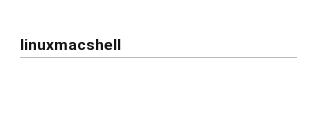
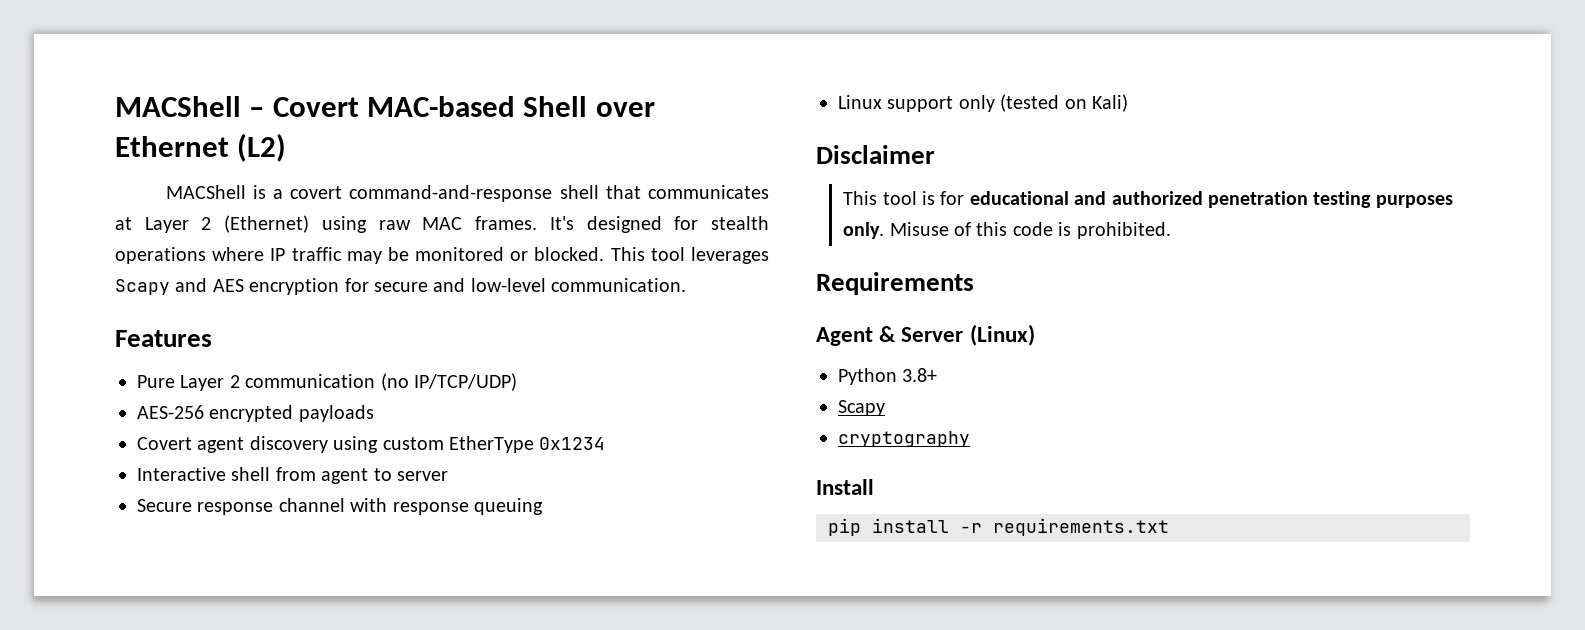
[20,39,121,50] linuxmacshell -> [115,96,655,117] [115,133,287,162] [165,185,770,202] [115,215,770,233] [115,247,769,264] [115,278,687,295] [115,330,212,347] [137,373,517,391] [137,405,374,422] [137,436,606,453] [137,467,448,484] [137,498,543,515] [838,94,1128,112] [816,145,935,164] [843,191,1453,208] [843,222,1171,239] [816,272,974,295] [816,324,1035,346] [838,368,938,385] [838,400,885,416] [838,431,970,447] [816,479,874,495] [828,518,1169,536] MACShell – Covert MAC-based Shell over Ethernet (L2) // MACShell is a covert command-and-response shell that communicates at Layer 2 (Ethernet) using raw MAC frames. It's designed for stealth operations where IP traffic may be monitored or blocked. This tool leverages Scapy and AES encryption for secure and low-level communication. // Features // Pure Layer 2 communication (no IP/TCP/UDP) // AES-256 encrypted payloads // Covert agent discovery using custom EtherType 0x1234 // Interactive shell from agent to server // Secure response channel with response queuing // Linux support only (tested on Kali) // Disclaimer // This tool is for educational and authorized penetration testing purposes only. Misuse of this code is prohibited. // Requirements // Agent & Server (Linux) // Python 3.8+ // Scapy // cryptography // Install // pip install -r requirements.txt

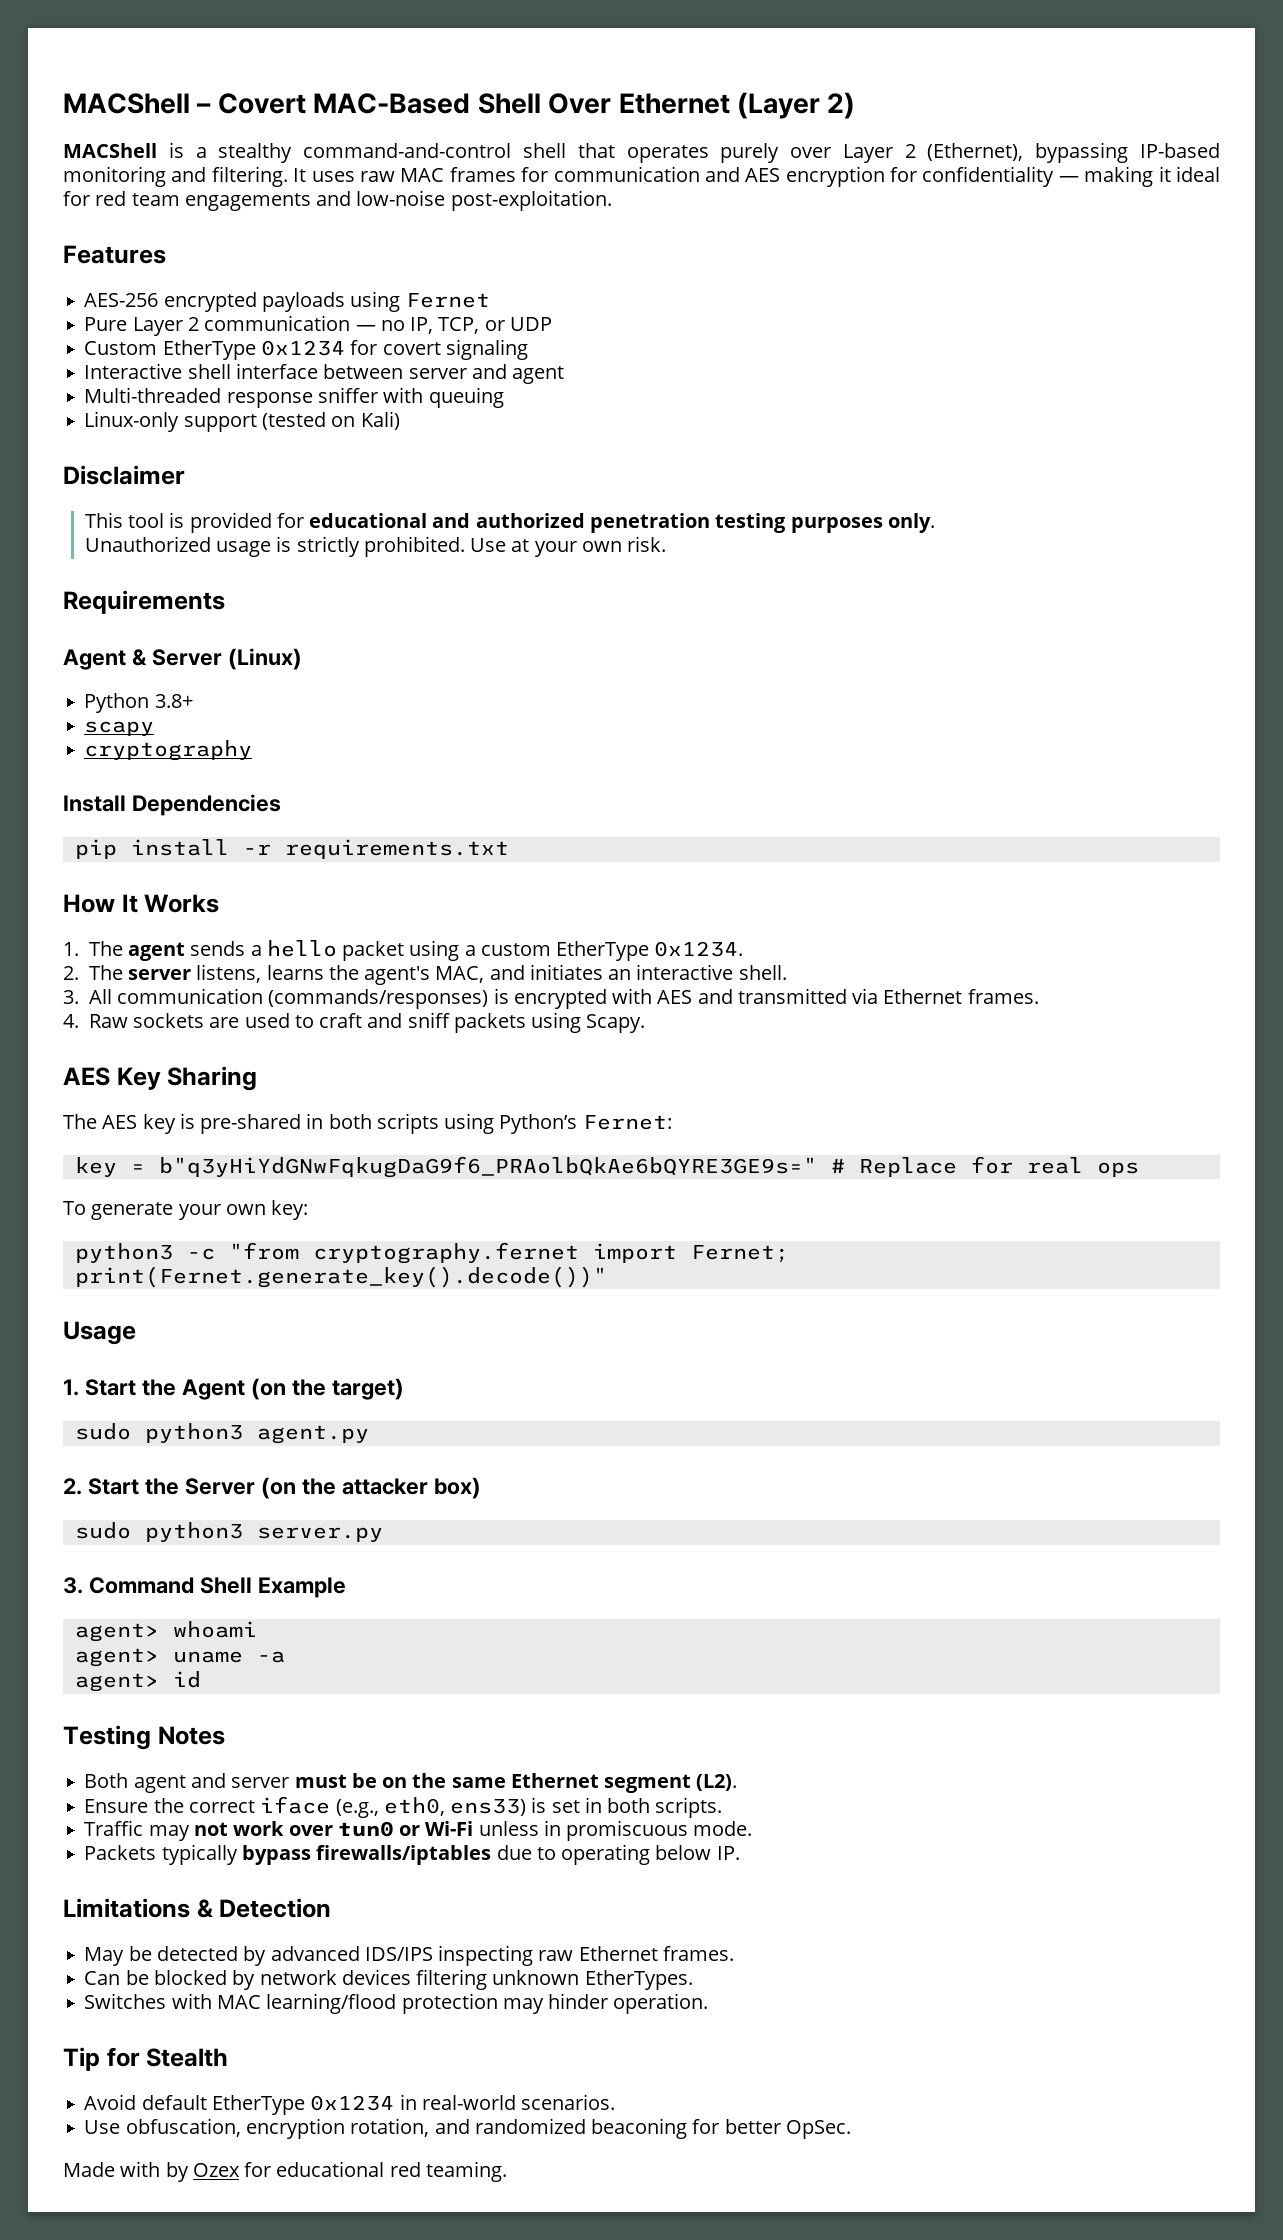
[367,96,655,117] [115,133,287,162] [165,185,770,202] [115,215,770,233] [115,247,769,264] [115,278,687,295] [115,330,212,347] [137,373,517,391] [137,405,374,422] [137,436,606,453] MAC-based Shell over Ethernet (L2) // MACShell is a covert command-and-response shell that communicates at Layer 2 (Ethernet) using raw MAC frames. It's designed for stealth operations where IP traffic may be monitored or blocked. This tool leverages Scapy and AES encryption for secure and low-level communication. // Features // Pure Layer 2 communication (no IP/TCP/UDP) // AES-256 encrypted payloads // Covert agent discovery using custom EtherType 0x1234 -> [313,92,856,119] [63,142,1221,163] [63,166,1221,187] [63,190,612,211] [63,245,166,264] [84,291,490,312] [84,315,552,336] [84,339,528,360] MAC-Based Shell Over Ethernet (Layer 2) // MACShell is a stealthy command-and-control shell that operates purely over Layer 2 (Ethernet), bypassing IP-based monitoring and filtering. It uses raw MAC frames for communication and AES encryption for confidentiality — making it ideal for red team engagements and low-noise post-exploitation. // Features // AES-256 encrypted payloads using Fernet // Pure Layer 2 communication — no IP, TCP, or UDP // Custom EtherType 0x1234 for covert signaling
[275,467,448,484] [137,498,543,515] [838,95,995,112] from agent to server // Secure response channel with response queuing // Linux support only -> [235,363,565,384] [84,387,504,408] [84,411,257,432] interface between server and agent // Multi-threaded response sniffer with queuing // Linux-only support
(936, 198) none -> [189,512,272,533] provided
[889,222,1171,239] Misuse of this code is prohibited. -> [84,536,667,557] // Unauthorized usage is strictly prohibited. Use at your own risk.
[838,400,885,416] Scapy -> [84,721,155,736] scapy
(874, 487) none -> [131,794,281,816] Dependencies
(1169, 527) none -> [63,894,220,913] [63,940,744,961] [63,964,787,985] [63,988,1039,1009] [63,1012,646,1033] [63,1066,258,1091] [63,1113,672,1134] [74,1156,1139,1178] [63,1200,309,1220] [74,1242,789,1264] [74,1266,607,1288] [63,1321,136,1345] [63,1378,404,1400] [74,1423,369,1444] [63,1477,481,1499] [74,1522,383,1542] [63,1577,346,1598] [74,1621,257,1642] [74,1648,285,1667] [74,1671,201,1692] [63,1725,225,1750] [84,1773,738,1793] [84,1796,723,1818] [84,1820,753,1841] [84,1844,740,1865] [63,1898,332,1918] [84,1945,734,1966] [84,1969,693,1990] [84,1993,709,2014] [63,2047,229,2071] [84,2094,616,2115] [84,2118,851,2139] [63,2161,507,2182] // How It Works // 1. The agent sends a hello packet using a custom EtherType 0x1234. // 2. The server listens, learns the agent's MAC, and initiates an interactive shell. // 3. All communication (commands/responses) is encrypted with AES and transmitted via Ethernet frames. // 4. Raw sockets are used to craft and sniff packets using Scapy. // AES Key Sharing // The AES key is pre-shared in both scripts using Python’s Fernet: // key = b"q3yHiYdGNwFqkugDaG9f6_PRAolbQkAe6bQYRE3GE9s=" # Replace for real ops // To generate your own key: // python3 -c "from cryptography.fernet import Fernet; print(Fernet.generate_key().decode())" // Usage // 1. Start the Agent (on the target) // sudo python3 agent.py // 2. Start the Server (on the attacker box) // sudo python3 server.py // 3. Command Shell Example // agent> whoami // agent> uname -a // agent> id // Testing Notes // Both agent and server must be on the same Ethernet segment (L2). // Ensure the correct iface (e.g., eth0, ens33) is set in both scripts. // Traffic may not work over tun0 or Wi-Fi unless in promiscuous mode. // Packets typically bypass firewalls/iptables due to operating below IP. // Limitations & Detection // May be detected by advanced IDS/IPS inspecting raw Ethernet frames. // Can be blocked by network devices filtering unknown EtherTypes. // Switches with MAC learning/flood protection may hinder operation. // Tip for Stealth // Avoid default EtherType 0x1234 in real-world scenarios. // Use obfuscation, encryption rotation, and randomized beaconing for better OpSec. // Made with by Ozex for educational red teaming.

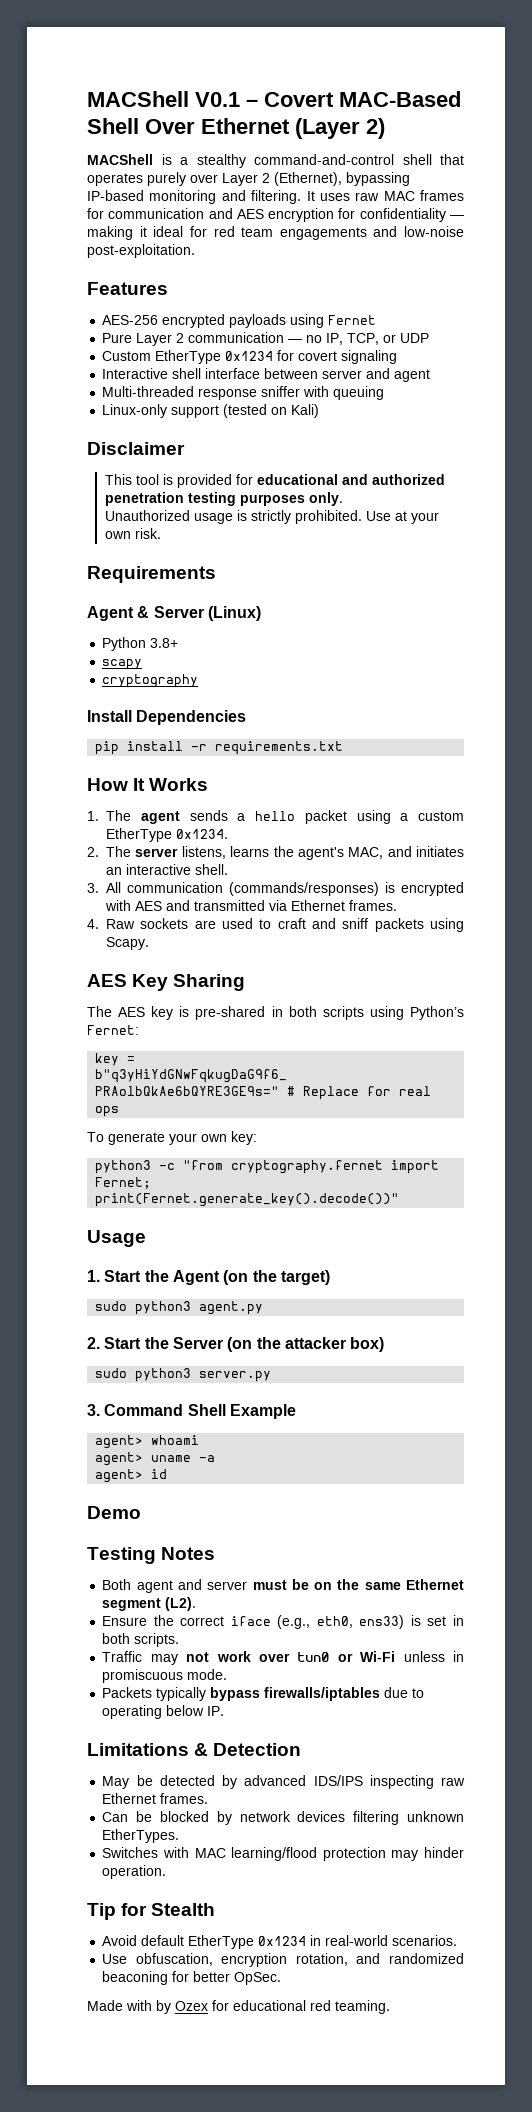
[63,93,190,114] MACShell -> [87,91,240,107] MACShell V0.1
(201, 1679) none -> [87,1506,141,1519] // Demo

